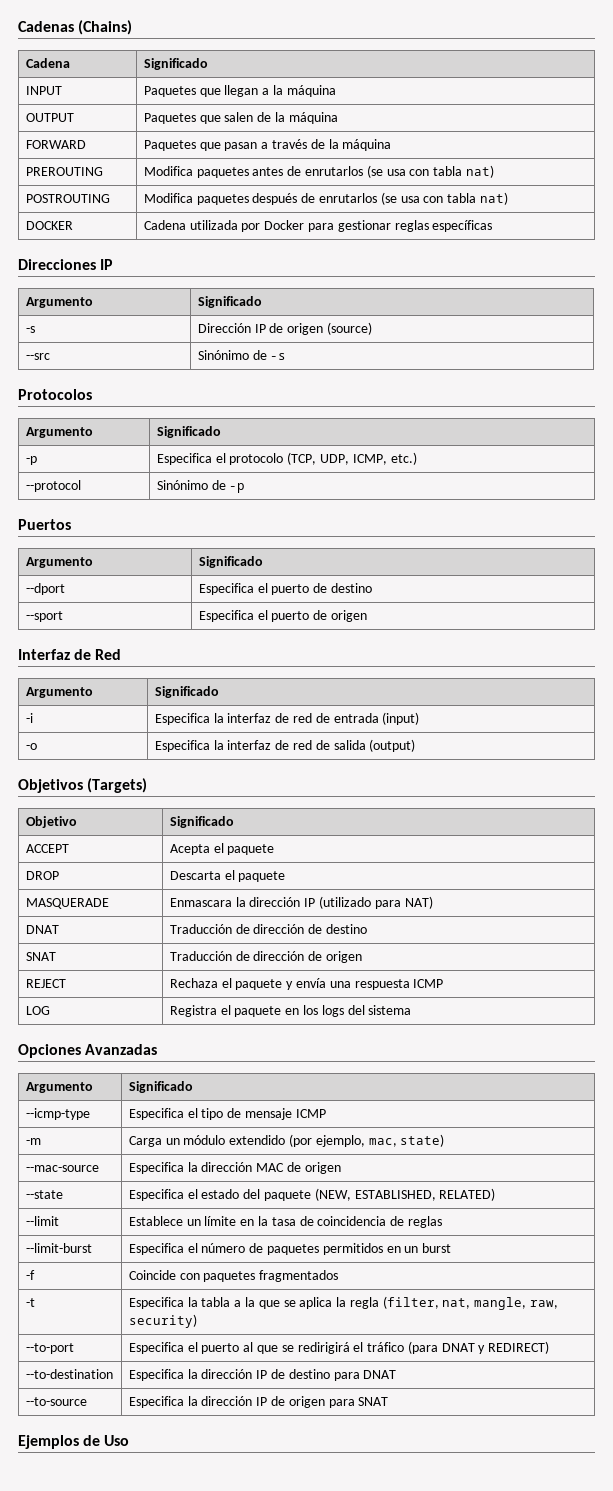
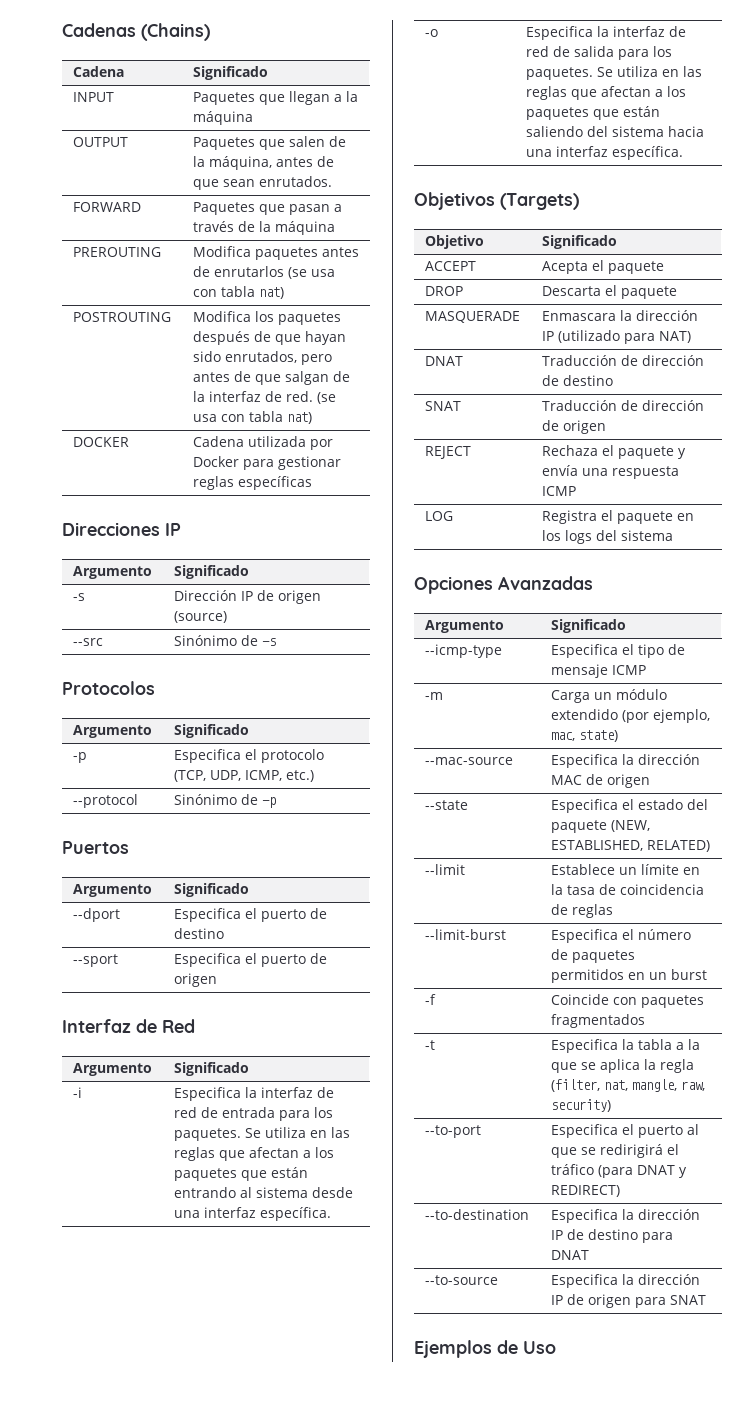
[288,112,338,124] máquina -> [208,156,334,170] [192,176,332,190] máquina, antes de que sean enrutados.
(193, 198) none -> [254,311,274,322] los
[318,193,377,203] enrutarlos -> [274,331,346,345] [192,351,332,365] [192,371,350,385] [192,391,313,402] que hayan sido enrutados, pero antes de que salgan de la interfaz de red.
[382,712,420,725] (input) -> [278,1107,333,1121] [173,1127,350,1141] [173,1147,334,1161] [173,1167,308,1181] [173,1187,353,1198] [173,1207,331,1221] para los paquetes. Se utiliza en las reglas que afectan a los paquetes que están entrando al sistema desde una interfaz específica.
[369,739,416,752] (output) -> [617,46,672,60] [525,66,702,80] [525,86,686,100] [525,106,660,120] [525,126,704,137] [525,146,683,160] para los paquetes. Se utiliza en las reglas que afectan a los paquetes que están saliendo del sistema hacia una interfaz específica.

